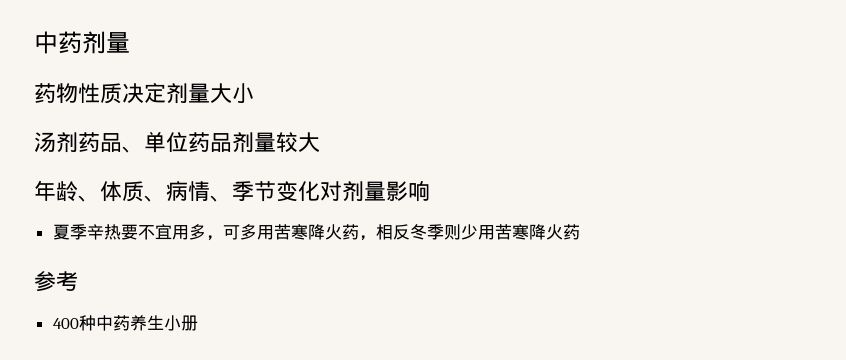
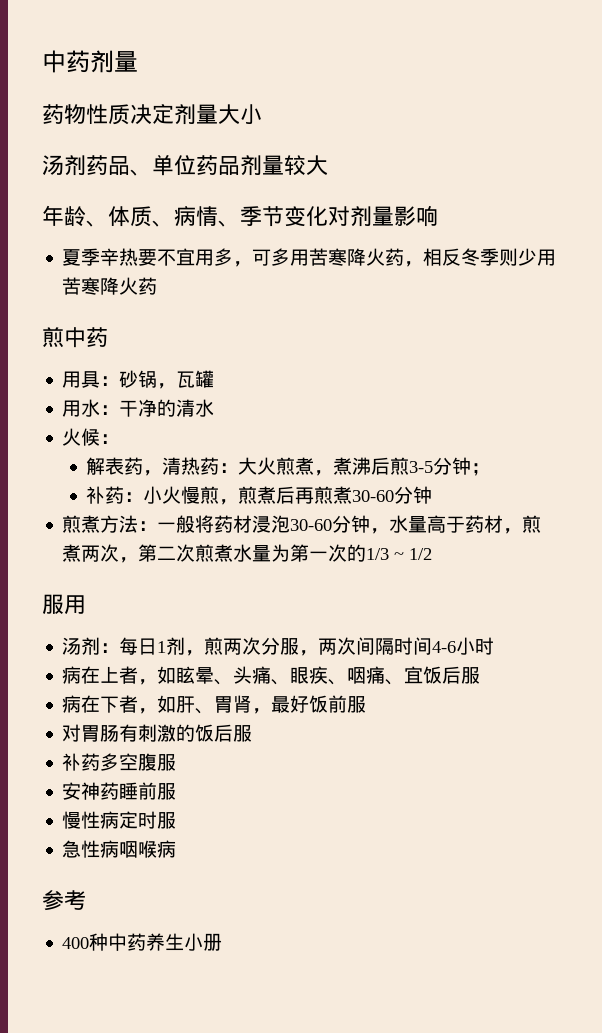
(580, 232) none -> [42,327,108,348] [62,370,215,389] [62,399,215,417] [62,428,120,446] [86,457,491,476] [86,486,433,505] [62,515,542,534] [62,544,433,563] [42,594,86,614] [62,637,495,656] [62,666,481,685] [62,695,367,714] [62,724,253,742] [62,753,177,771] [62,782,177,800] [62,811,177,829] [62,840,177,858] // 煎中药 // 用具：砂锅，瓦罐 // 用水：干净的清水 // 火候： // 解表药，清热药：大火煎煮，煮沸后煎3-5分钟； // 补药：小火慢煎，煎煮后再煎煮30-60分钟 // 煎煮方法：一般将药材浸泡30-60分钟，水量高于药材，煎煮两次，第二次煎煮水量为第一次的1/3 ~ 1/2 // 服用 // 汤剂：每日1剂，煎两次分服，两次间隔时间4-6小时 // 病在上者，如眩晕、头痛、眼疾、咽痛、宜饭后服 // 病在下者，如肝、胃肾，最好饭前服 // 对胃肠有刺激的饭后服 // 补药多空腹服 // 安神药睡前服 // 慢性病定时服 // 急性病咽喉病

